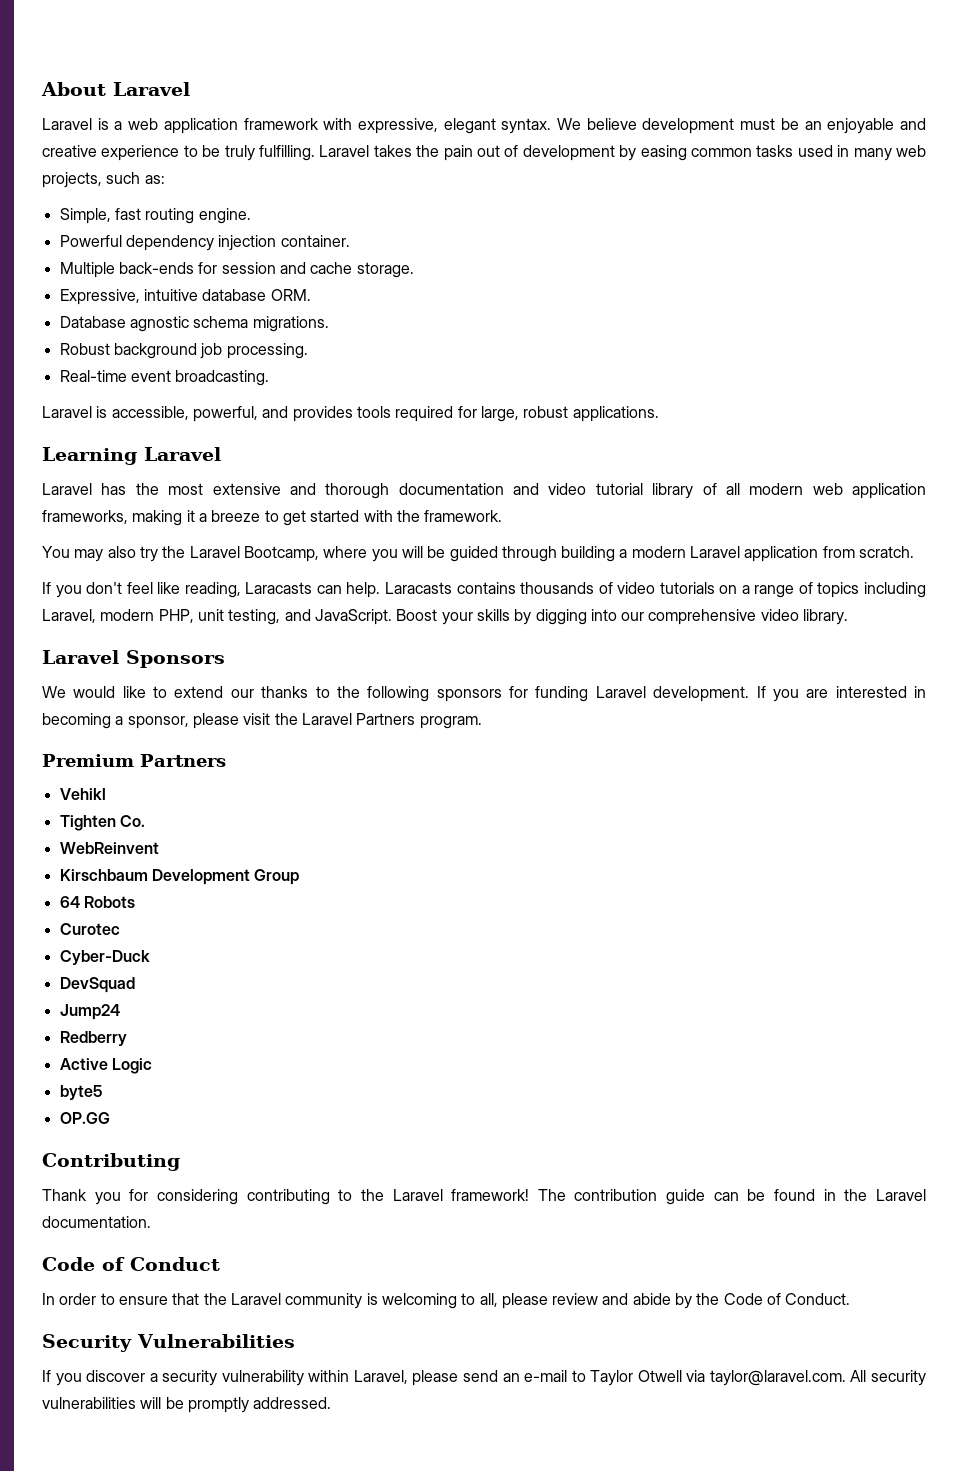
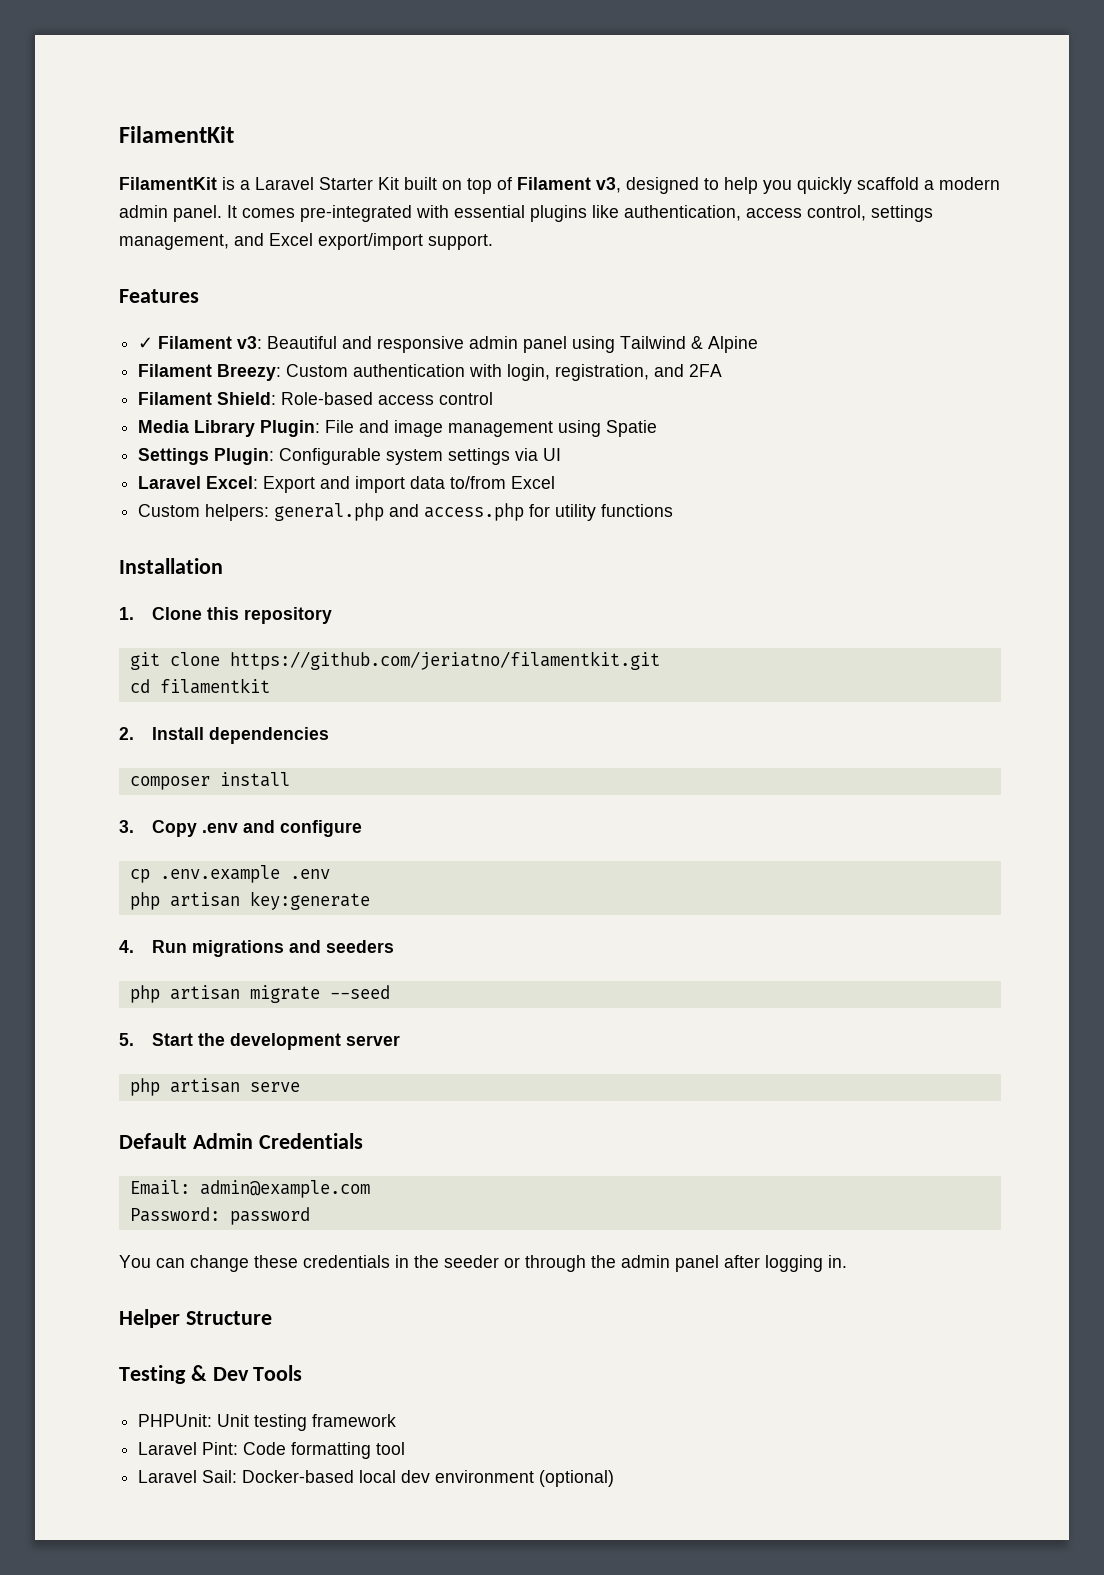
[41,82,190,96] [42,118,927,134] [42,145,926,161] [42,172,165,188] [59,208,251,224] [59,235,350,251] [59,262,414,278] [59,289,311,305] [59,316,329,332] [59,343,308,359] [59,370,270,386] [42,406,659,422] [42,447,221,465] [42,483,926,499] [42,510,503,526] [42,546,915,562] [42,582,926,598] [42,609,849,625] [42,650,225,668] [42,686,926,702] [42,713,482,729] [42,754,226,767] [59,788,106,800] [59,815,145,831] [59,842,159,854] [59,869,300,885] [59,896,135,908] [59,923,120,935] [59,950,150,965] [59,977,135,993] [59,1004,120,1020] [59,1031,127,1046] [59,1058,152,1074] [59,1085,102,1100] [59,1112,110,1124] [42,1153,180,1171] [42,1189,926,1205] [42,1216,151,1228] [42,1257,220,1271] [42,1293,851,1309] [42,1334,295,1352] [42,1370,926,1386] [42,1397,332,1413] About Laravel // Laravel is a web application framework with expressive, elegant syntax. We believe development must be an enjoyable and creative experience to be truly fulfilling. Laravel takes the pain out of development by easing common tasks used in many web projects, such as: // Simple, fast routing engine. // Powerful dependency injection container. // Multiple back-ends for session and cache storage. // Expressive, intuitive database ORM. // Database agnostic schema migrations. // Robust background job processing. // Real-time event broadcasting. // Laravel is accessible, powerful, and provides tools required for large, robust applications. // Learning Laravel // Laravel has the most extensive and thorough documentation and video tutorial library of all modern web application frameworks, making it a breeze to get started with the framework. // You may also try the Laravel Bootcamp, where you will be guided through building a modern Laravel application from scratch. // If you don't feel like reading, Laracasts can help. Laracasts contains thousands of video tutorials on a range of topics including Laravel, modern PHP, unit testing, and JavaScript. Boost your skills by digging into our comprehensive video library. // Laravel Sponsors // We would like to extend our thanks to the following sponsors for funding Laravel development. If you are interested in becoming a sponsor, please visit the Laravel Partners program. // Premium Partners // Vehikl // Tighten Co. // WebReinvent // Kirschbaum Development Group // 64 Robots // Curotec // Cyber-Duck // DevSquad // Jump24 // Redberry // Active Logic // byte5 // OP.GG // Contributing // Thank you for considering contributing to the Laravel framework! The contribution guide can be found in the Laravel documentation. // Code of Conduct // In order to ensure that the Laravel community is welcoming to all, please review and abide by the Code of Conduct. // Security Vulnerabilities // If you discover a security vulnerability within Laravel, please send an e-mail to Taylor Otwell via taylor@laravel.com. All security vulnerabilities will be promptly addressed. -> [119,126,234,143] [119,177,1000,194] [119,205,933,222] [119,233,493,250] [119,289,199,303] [138,336,759,353] [138,364,723,381] [138,392,494,405] [138,420,658,437] [138,448,562,465] [138,476,556,493] [138,503,674,521] [119,558,223,574] [119,607,333,624] [129,651,660,670] [129,678,270,694] [119,727,330,744] [129,772,290,790] [119,820,363,837] [129,865,330,883] [129,891,370,910] [119,940,395,957] [129,985,390,1003] [119,1033,401,1050] [129,1078,300,1096] [119,1133,363,1149] [129,1180,370,1198] [129,1207,310,1225] [119,1255,847,1272] [119,1309,272,1328] [119,1365,303,1384] [138,1414,397,1431] [138,1442,406,1459] [138,1470,615,1487] FilamentKit // FilamentKit is a Laravel Starter Kit built on top of Filament v3, designed to help you quickly scaffold a modern admin panel. It comes pre-integrated with essential plugins like authentication, access control, settings management, and Excel export/import support. // Features // ✓ Filament v3: Beautiful and responsive admin panel using Tailwind & Alpine // Filament Breezy: Custom authentication with login, registration, and 2FA // Filament Shield: Role-based access control // Media Library Plugin: File and image management using Spatie // Settings Plugin: Configurable system settings via UI // Laravel Excel: Export and import data to/from Excel // Custom helpers: general.php and access.php for utility functions // Installation // 1. Clone this repository // git clone https://github.com/jeriatno/filamentkit.git // cd filamentkit // 2. Install dependencies // composer install // 3. Copy .env and configure // cp .env.example .env // php artisan key:generate // 4. Run migrations and seeders // php artisan migrate --seed // 5. Start the development server // php artisan serve // Default Admin Credentials // Email: admin@example.com // Password: password // You can change these credentials in the seeder or through the admin panel after logging in. // Helper Structure // Testing & Dev Tools // PHPUnit: Unit testing framework // Laravel Pint: Code formatting tool // Laravel Sail: Docker-based local dev environment (optional)

